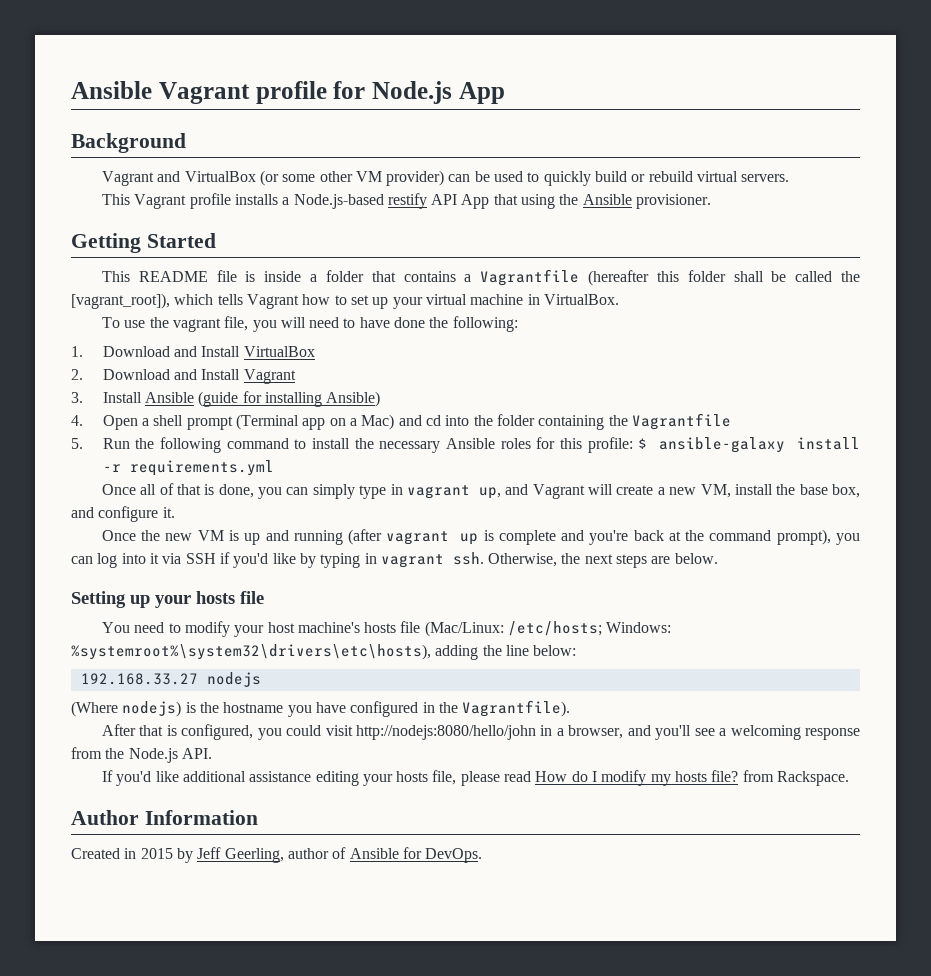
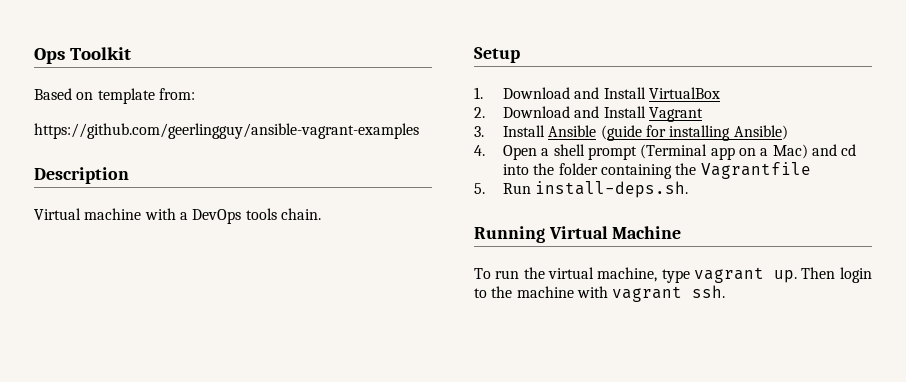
[71,81,505,104] [71,133,186,153] [101,170,790,186] [101,193,712,209] [71,233,216,253] [101,269,860,286] [71,293,619,309] [101,316,518,332] Ansible Vagrant profile for Node.js App // Background // Vagrant and VirtualBox (or some other VM provider) can be used to quickly build or rebuild virtual servers. // This Vagrant profile installs a Node.js-based restify API App that using the Ansible provisioner. // Getting Started // This README file is inside a folder that contains a Vagrantfile (hereafter this folder shall be called the [vagrant_root]), which tells Vagrant how to set up your virtual machine in VirtualBox. // To use the vagrant file, you will need to have done the following: -> [34,47,131,64] [34,88,195,104] [34,123,419,139] [34,167,129,184] [34,208,321,224] [474,47,520,63] Ops Toolkit // Based on template from: // https://github.com/geerlingguy/ansible-vagrant-examples // Description // Virtual machine with a DevOps tools chain. // Setup
[135,437,860,453] [102,460,274,476] [101,483,861,499] [71,506,175,522] [101,529,861,545] [71,552,718,568] [71,591,264,608] [101,621,672,637] [71,644,577,660] [80,672,261,687] [71,700,571,717] [101,724,861,740] [71,747,212,763] [101,770,850,786] [71,810,258,825] [71,847,483,863] the following command to install the necessary Ansible roles for this profile: $ ansible-galaxy install -r requirements.yml // Once all of that is done, you can simply type in vagrant up, and Vagrant will create a new VM, install the base box, and configure it. // Once the new VM is up and running (after vagrant up is complete and you're back at the command prompt), you can log into it via SSH if you'd like by typing in vagrant ssh. Otherwise, the next steps are below. // Setting up your hosts file // You need to modify your host machine's hosts file (Mac/Linux: /etc/hosts; Windows: %systemroot%\system32\drivers\etc\hosts), adding the line below: // 192.168.33.27 nodejs // (Where nodejs) is the hostname you have configured in the Vagrantfile). // After that is configured, you could visit http://nodejs:8080/hello/john in a browser, and you'll see a welcoming response from the Node.js API. // If you'd like additional assistance editing your hosts file, please read How do I modify my hosts file? from Rackspace. // Author Information // Created in 2015 by Jeff Geerling, author of Ansible for DevOps. -> [535,181,689,198] [474,226,682,243] [474,267,872,283] [474,285,726,302] install-deps.sh. // Running Virtual Machine // To run the virtual machine, type vagrant up. Then login to the machine with vagrant ssh.

